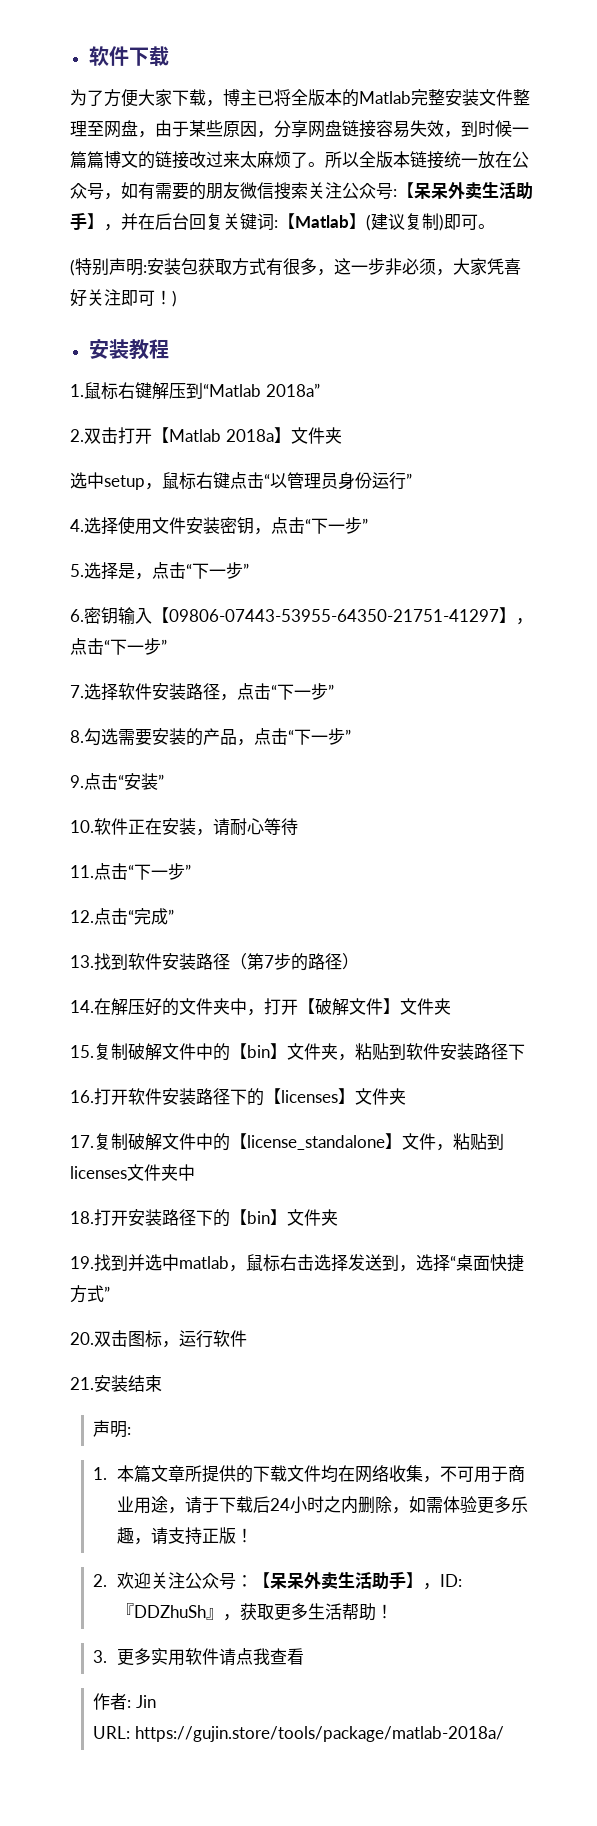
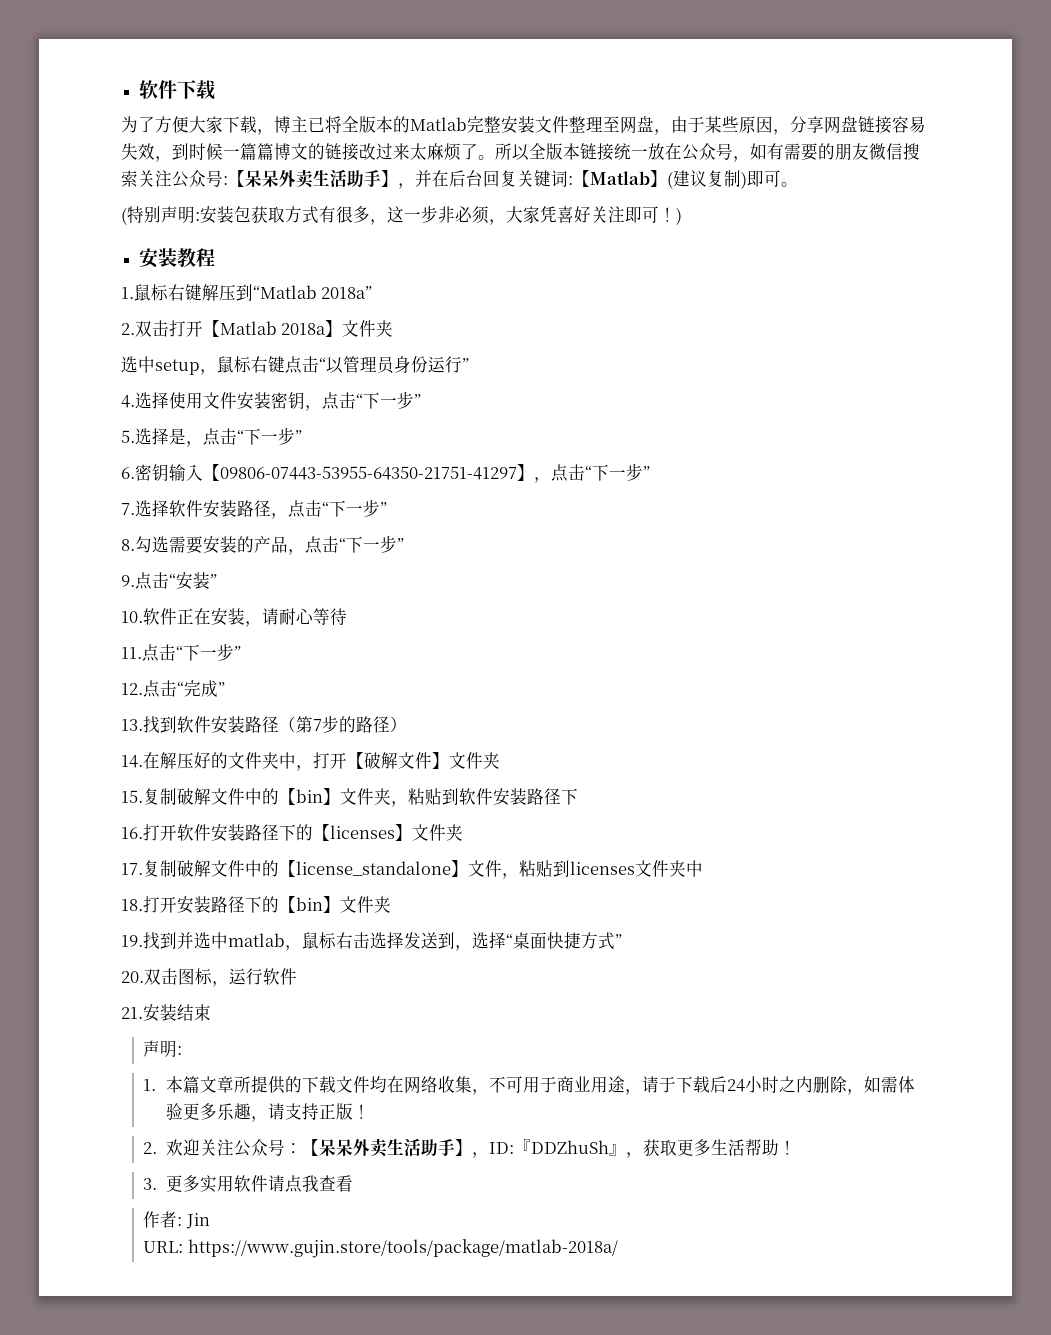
[134,1726,504,1742] https://gujin.store/tools/package/matlab-2018a/ -> [187,1239,618,1258] https://www.gujin.store/tools/package/matlab-2018a/

